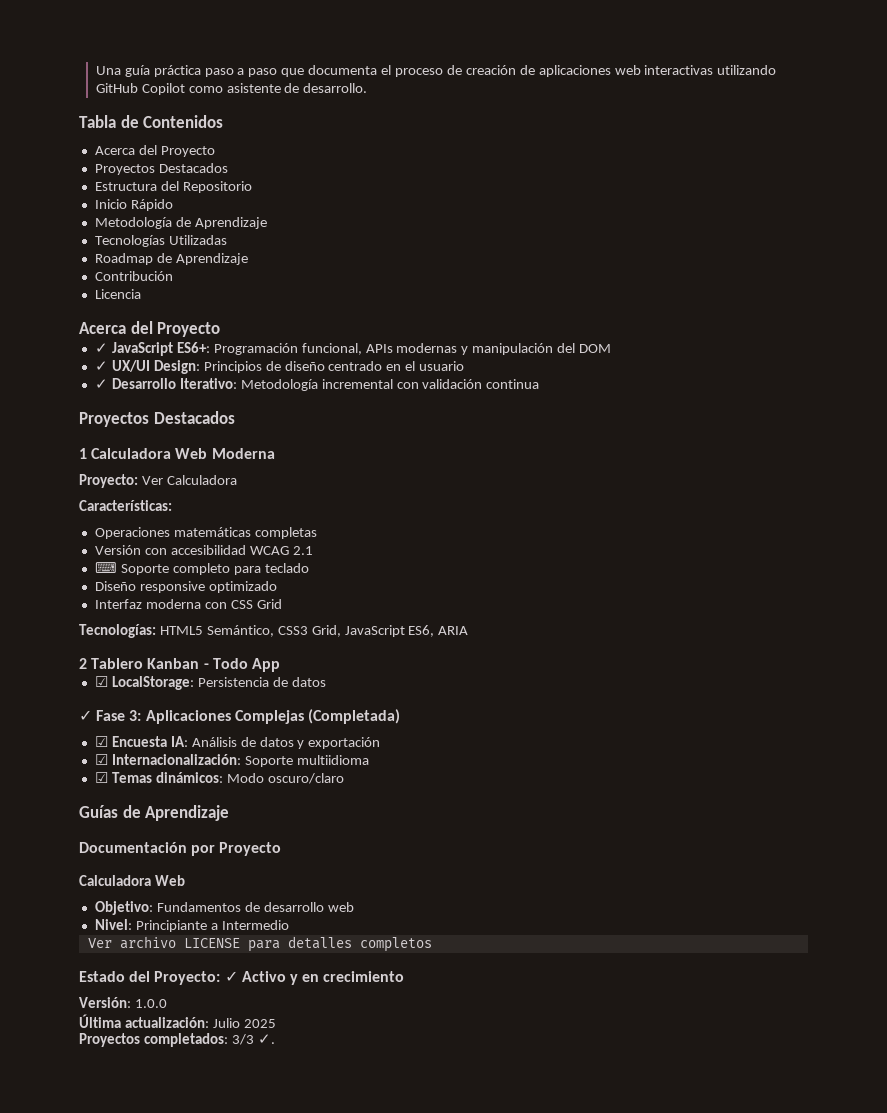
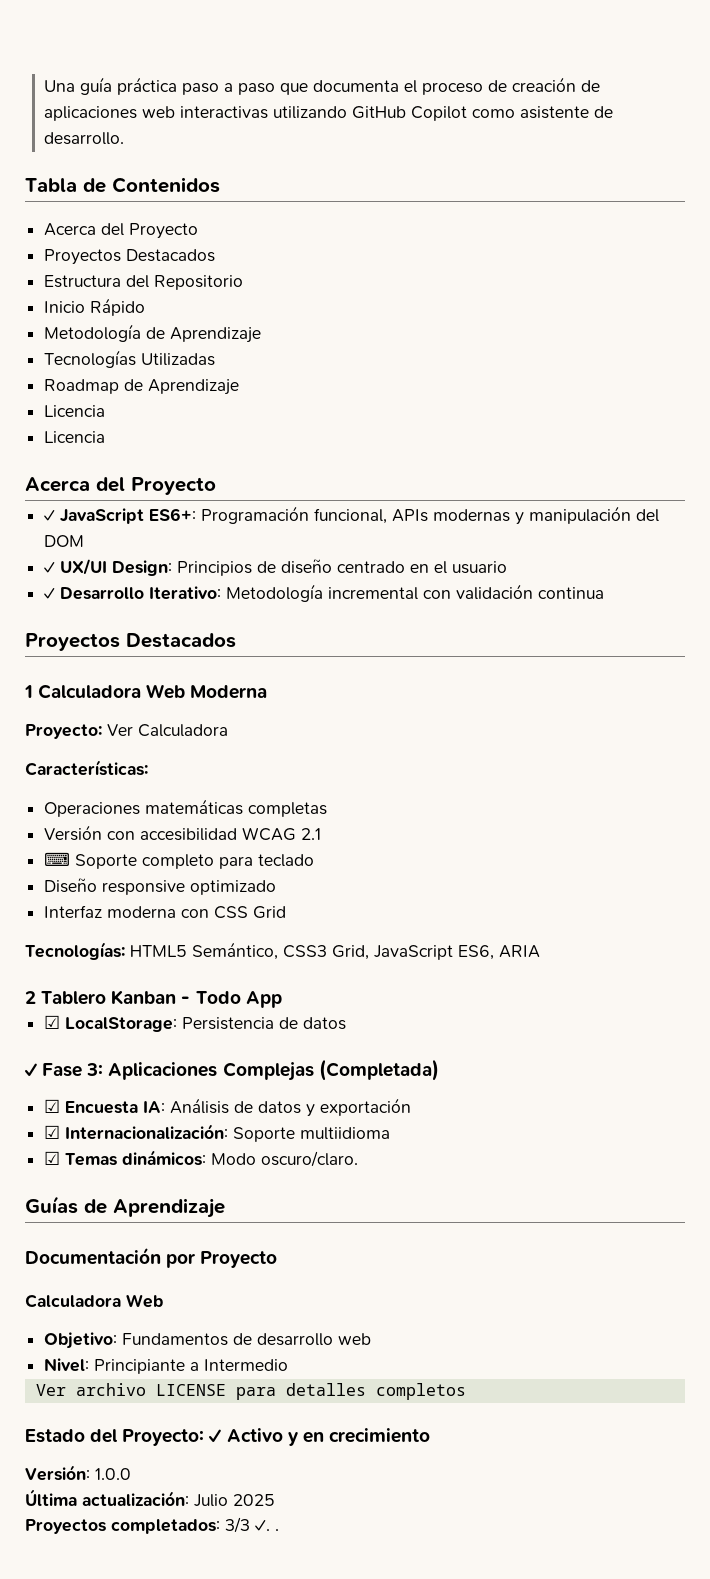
[94,271,173,281] Contribución -> [44,405,106,417] Licencia
[267,773,344,784] oscuro/claro -> [261,1151,359,1167] oscuro/claro.
(275, 1039) none -> [275,1529,279,1531] .

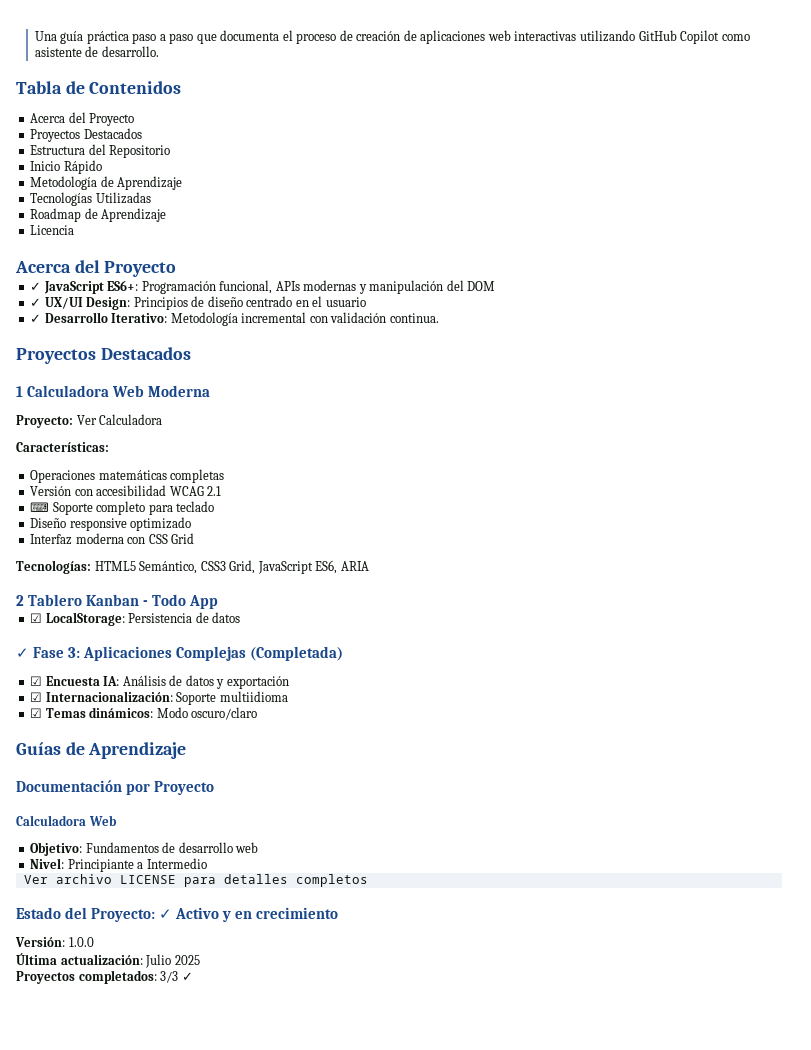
[44,431,106,443] // Licencia -> (75, 230) none
[538,587,605,599] continua -> [389,313,439,323] continua.
[261,1151,359,1167] oscuro/claro. -> [191,707,258,720] oscuro/claro
[255,1520,279,1531] ✓. . -> [181,972,193,981] ✓

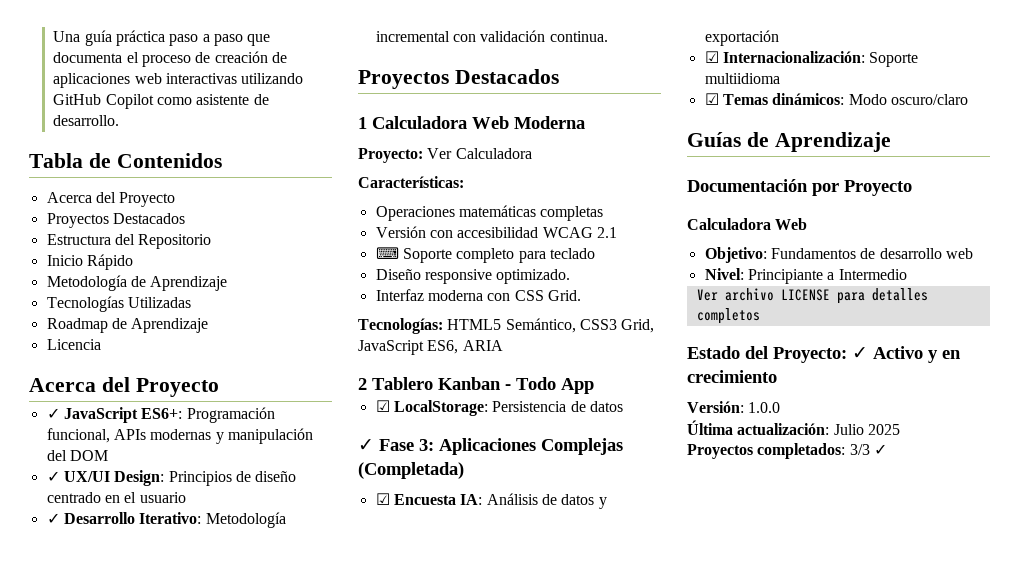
[130,517,192,531] optimizado -> [496,269,571,284] optimizado.
[171,533,195,544] Grid -> [547,290,581,301] Grid.

